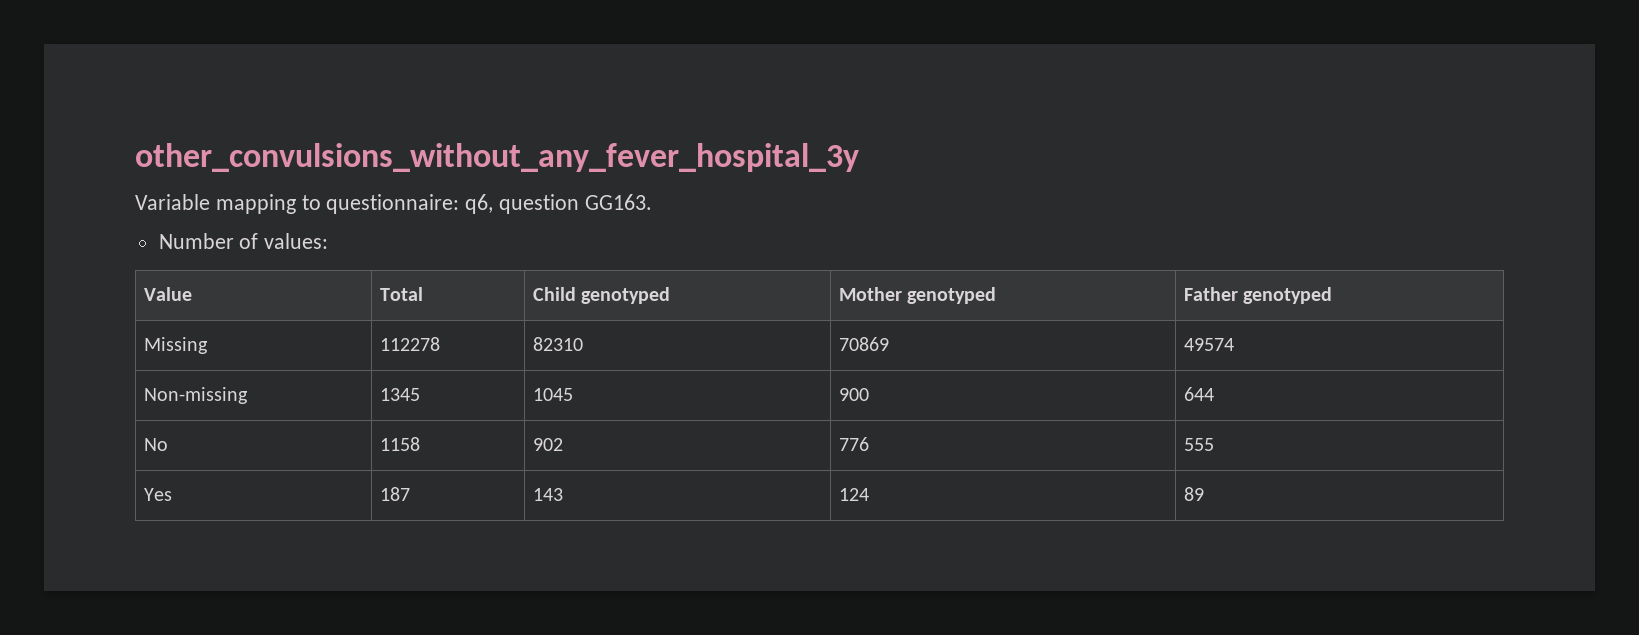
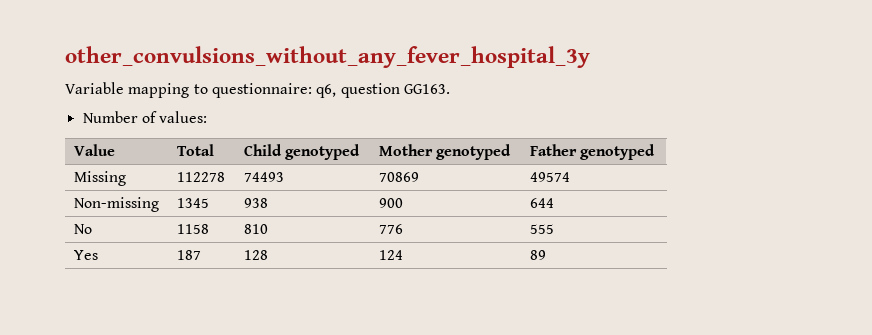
[532,337,583,351] 82310 -> [243,172,284,182] 74493
[532,388,573,401] 1045 -> [243,198,268,208] 938
[532,438,563,451] 902 -> [243,224,268,234] 810
[532,488,563,501] 143 -> [243,250,268,260] 128

